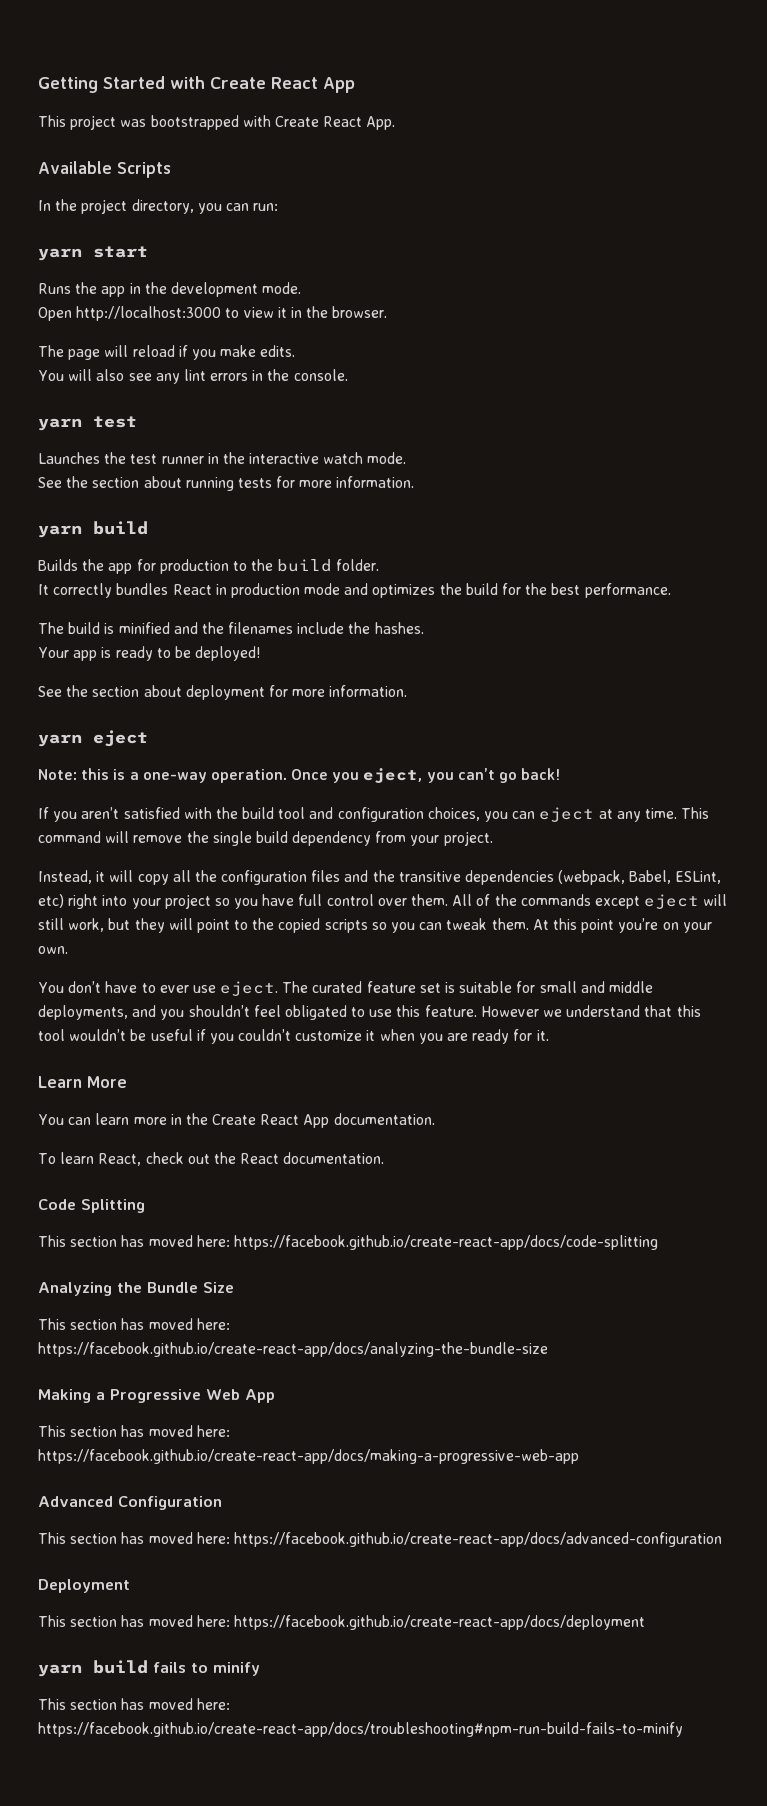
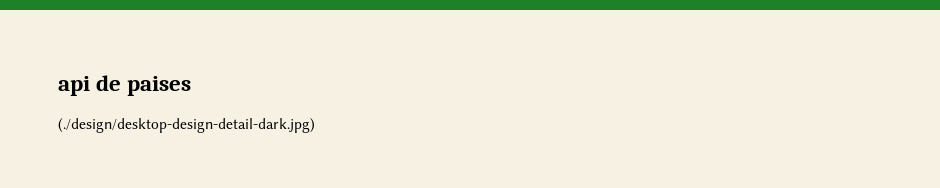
[38,76,355,93] [38,115,396,130] [38,161,171,178] [38,199,279,214] [38,246,148,261] [38,282,302,297] [38,306,388,321] [38,345,296,360] [38,369,348,384] [38,416,137,431] [38,452,407,464] [38,476,415,491] [38,521,148,538] [38,559,380,574] [38,583,671,598] [38,622,424,634] [38,646,261,661] [38,685,408,700] [38,730,148,747] [38,768,561,783] [38,807,710,822] [38,831,493,846] [38,870,721,885] [38,894,728,909] [38,918,712,933] [38,946,68,954] [38,981,653,996] [38,1005,701,1020] [38,1029,549,1044] [38,1076,127,1088] [38,1113,435,1128] [38,1152,385,1166] [38,1199,145,1213] [38,1235,658,1250] [38,1282,234,1296] [38,1318,230,1330] [38,1342,548,1357] [38,1389,275,1403] [38,1425,230,1437] [38,1449,579,1464] [38,1496,222,1510] [38,1532,722,1547] [38,1579,130,1593] [38,1615,645,1630] [38,1660,260,1677] [38,1698,230,1710] [38,1722,683,1737] Getting Started with Create React App // This project was bootstrapped with Create React App. // Available Scripts // In the project directory, you can run: // yarn start // Runs the app in the development mode. // Open http://localhost:3000 to view it in the browser. // The page will reload if you make edits. // You will also see any lint errors in the console. // yarn test // Launches the test runner in the interactive watch mode. // See the section about running tests for more information. // yarn build // Builds the app for production to the build folder. // It correctly bundles React in production mode and optimizes the build for the best performance. // The build is minified and the filenames include the hashes. // Your app is ready to be deployed! // See the section about deployment for more information. // yarn eject // Note: this is a one-way operation. Once you eject, you can’t go back! // If you aren’t satisfied with the build tool and configuration choices, you can eject at any time. This command will remove the single build dependency from your project. // Instead, it will copy all the configuration files and the transitive dependencies (webpack, Babel, ESLint, etc) right into your project so you have full control over them. All of the commands except eject will still work, but they will point to the copied scripts so you can tweak them. At this point you’re on your own. // You don’t have to ever use eject. The curated feature set is suitable for small and middle deployments, and you shouldn’t feel obligated to use this feature. However we understand that this tool wouldn’t be useful if you couldn’t customize it when you are ready for it. // Learn More // You can learn more in the Create React App documentation. // To learn React, check out the React documentation. // Code Splitting // This section has moved here: https://facebook.github.io/create-react-app/docs/code-splitting // Analyzing the Bundle Size // This section has moved here: https://facebook.github.io/create-react-app/docs/analyzing-the-bundle-size // Making a Progressive Web App // This section has moved here: https://facebook.github.io/create-react-app/docs/making-a-progressive-web-app // Advanced Configuration // This section has moved here: https://facebook.github.io/create-react-app/docs/advanced-configuration // Deployment // This section has moved here: https://facebook.github.io/create-react-app/docs/deployment // yarn build fails to minify // This section has moved here: https://facebook.github.io/create-react-app/docs/troubleshooting#npm-run-build-fails-to-minify -> [58,75,192,96] [58,118,315,133] api de paises // (./design/desktop-design-detail-dark.jpg)

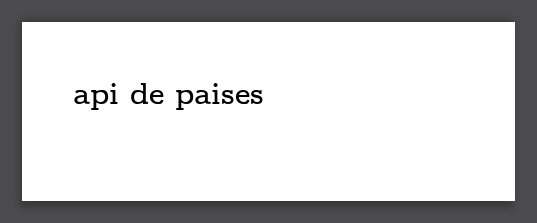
[58,118,315,133] // (./design/desktop-design-detail-dark.jpg) -> (264, 96) none

